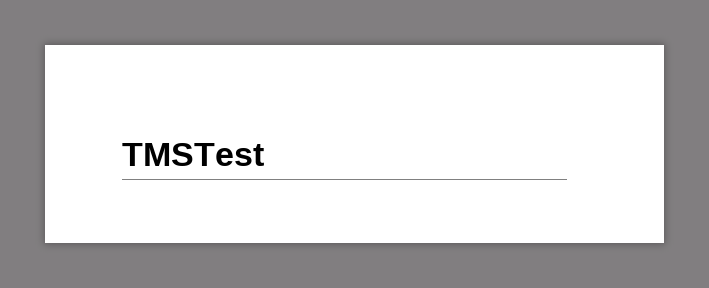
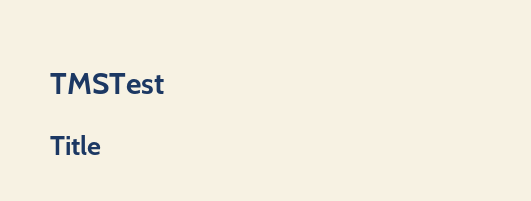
(264, 154) none -> [50,135,101,155] // Title

